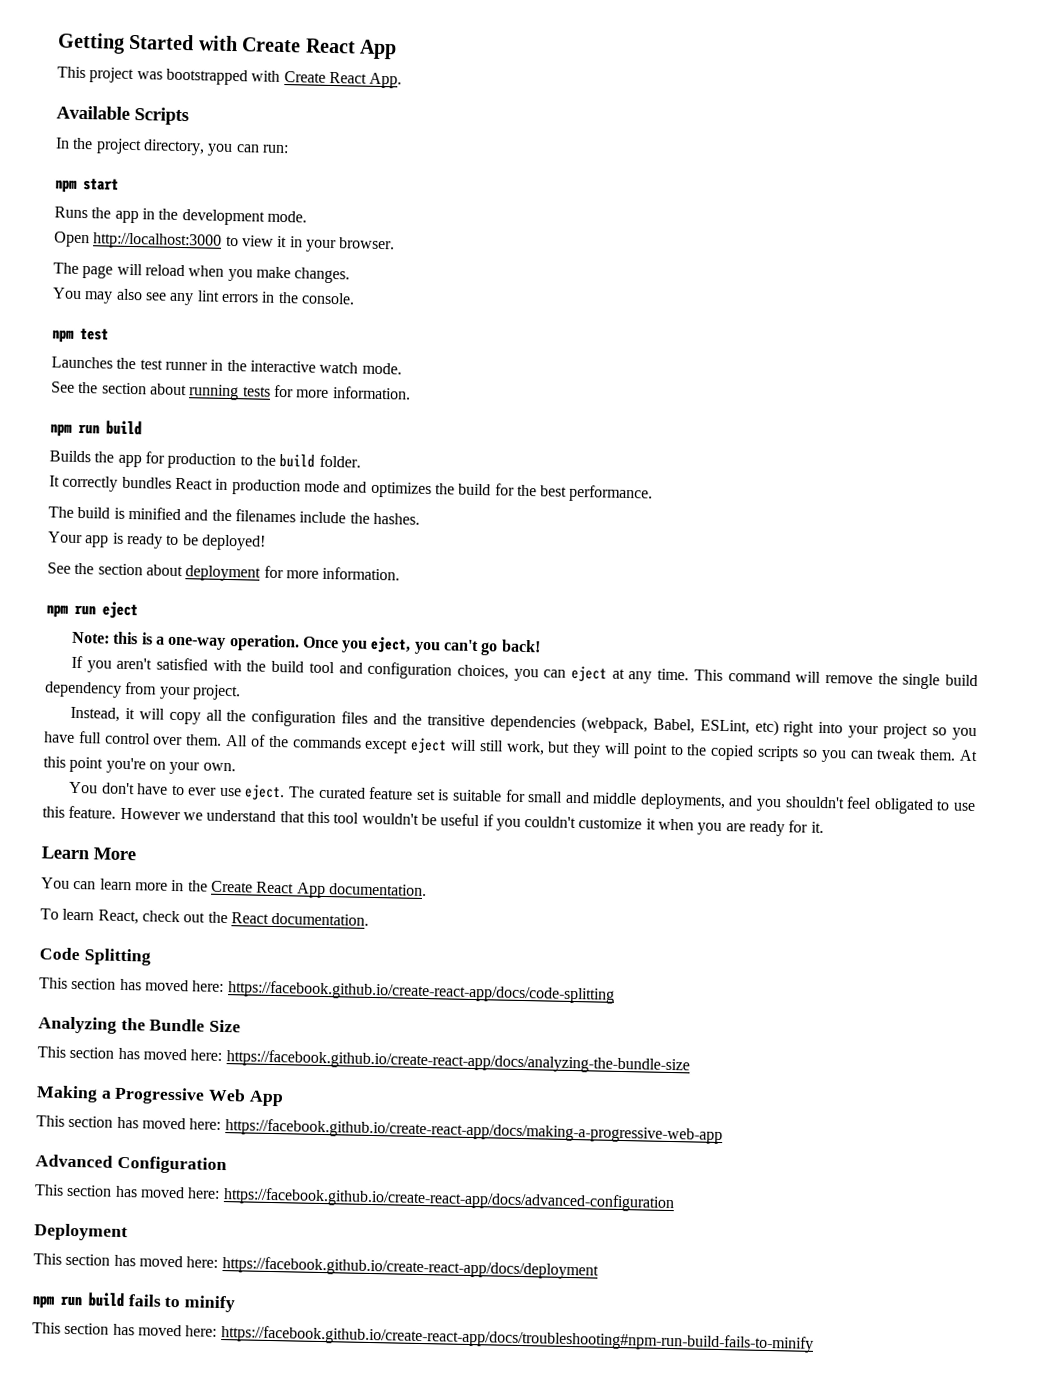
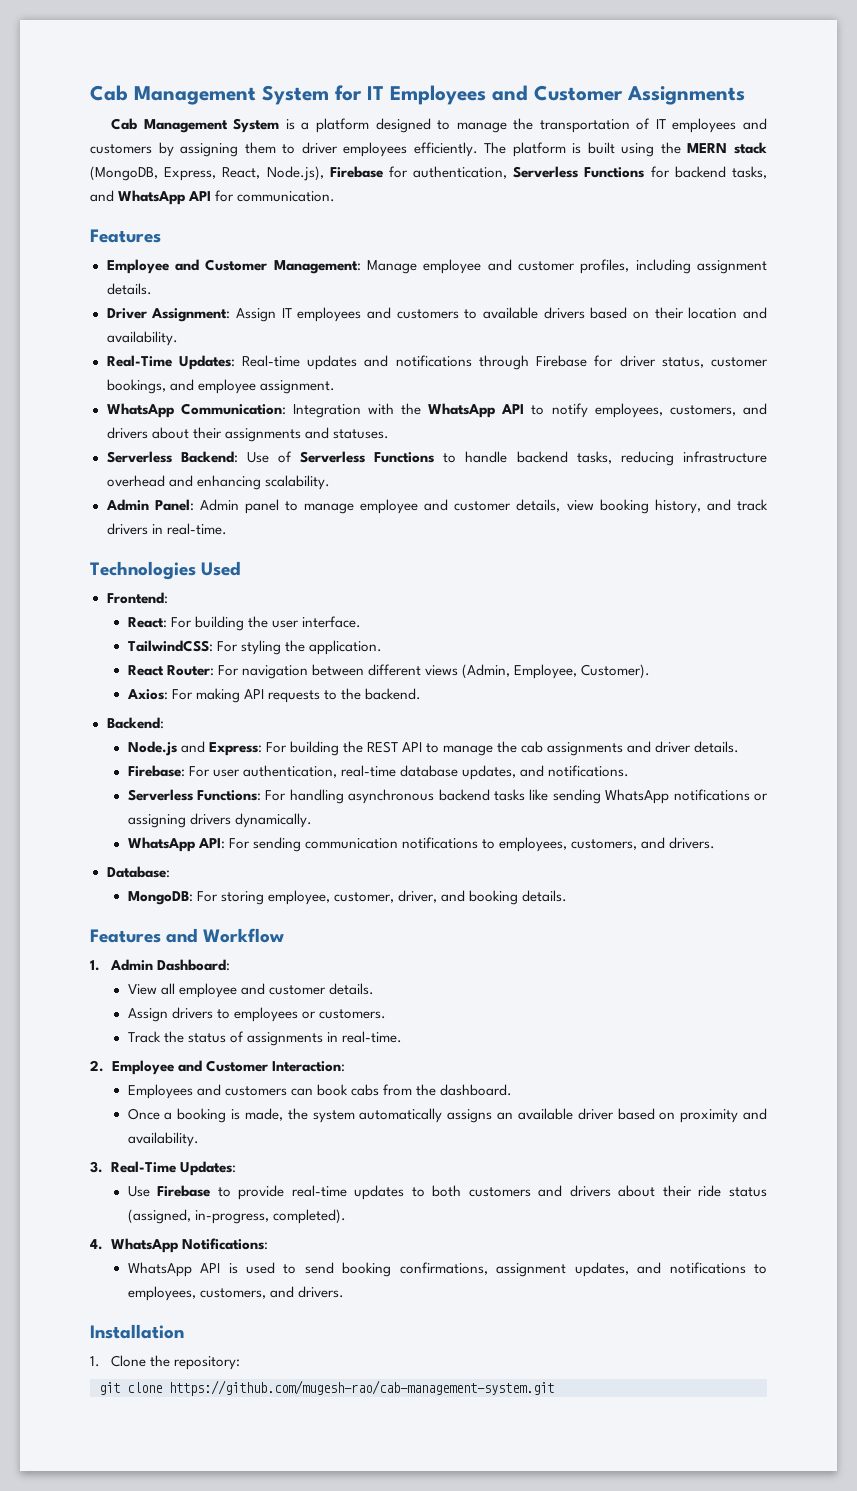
[57,32,397,60] [57,66,403,89] [56,105,189,126] [55,137,289,157] [55,178,119,193] [54,206,307,226] [54,231,396,253] [53,262,351,284] [52,287,355,306] [52,327,109,343] [51,356,402,375] [51,381,411,401] [50,420,142,437] [49,450,361,470] [49,475,654,503] [48,506,420,525] [48,531,266,551] [47,562,401,582] [46,601,138,620] [71,631,541,656] [70,655,979,690] [44,681,241,701] [69,706,978,741] [44,731,978,763] [43,756,236,775] [68,781,976,815] [42,805,824,837] [41,846,136,861] [41,877,427,899] [40,908,370,926] [39,947,151,966] [39,977,615,1004] [38,1016,242,1034] [37,1046,690,1075] [36,1085,284,1107] [36,1115,723,1145] [35,1154,227,1175] [34,1184,675,1213] [34,1223,128,1242] [33,1253,599,1280] [32,1292,236,1313] [32,1322,814,1353] Getting Started with Create React App // This project was bootstrapped with Create React App. // Available Scripts // In the project directory, you can run: // npm start // Runs the app in the development mode. // Open http://localhost:3000 to view it in your browser. // The page will reload when you make changes. // You may also see any lint errors in the console. // npm test // Launches the test runner in the interactive watch mode. // See the section about running tests for more information. // npm run build // Builds the app for production to the build folder. // It correctly bundles React in production mode and optimizes the build for the best performance. // The build is minified and the filenames include the hashes. // Your app is ready to be deployed! // See the section about deployment for more information. // npm run eject // Note: this is a one-way operation. Once you eject, you can't go back! // If you aren't satisfied with the build tool and configuration choices, you can eject at any time. This command will remove the single build dependency from your project. // Instead, it will copy all the configuration files and the transitive dependencies (webpack, Babel, ESLint, etc) right into your project so you have full control over them. All of the commands except eject will still work, but they will point to the copied scripts so you can tweak them. At this point you're on your own. // You don't have to ever use eject. The curated feature set is suitable for small and middle deployments, and you shouldn't feel obligated to use this feature. However we understand that this tool wouldn't be useful if you couldn't customize it when you are ready for it. // Learn More // You can learn more in the Create React App documentation. // To learn React, check out the React documentation. // Code Splitting // This section has moved here: https://facebook.github.io/create-react-app/docs/code-splitting // Analyzing the Bundle Size // This section has moved here: https://facebook.github.io/create-react-app/docs/analyzing-the-bundle-size // Making a Progressive Web App // This section has moved here: https://facebook.github.io/create-react-app/docs/making-a-progressive-web-app // Advanced Configuration // This section has moved here: https://facebook.github.io/create-react-app/docs/advanced-configuration // Deployment // This section has moved here: https://facebook.github.io/create-react-app/docs/deployment // npm run build fails to minify // This section has moved here: https://facebook.github.io/create-react-app/docs/troubleshooting#npm-run-build-fails-to-minify -> [90,85,745,105] [111,118,768,133] [90,142,767,157] [90,166,768,181] [90,190,336,205] [90,229,161,243] [106,259,768,274] [106,283,152,295] [106,307,768,322] [106,331,178,346] [106,355,769,370] [106,379,335,394] [106,403,767,418] [106,427,389,442] [106,451,767,466] [106,475,330,490] [105,499,769,514] [106,523,227,535] [90,561,242,580] [106,592,168,604] [127,616,361,631] [127,640,382,655] [127,664,651,679] [126,688,421,703] [106,717,164,729] [127,741,740,756] [127,765,630,780] [127,789,768,804] [127,813,312,828] [127,837,716,852] [106,866,170,878] [127,890,568,905] [90,928,285,943] [90,959,231,971] [127,983,374,998] [127,1007,386,1022] [127,1031,402,1046] [90,1060,345,1075] [127,1084,513,1099] [127,1108,767,1123] [127,1132,199,1147] [90,1161,237,1176] [127,1185,768,1200] [127,1209,346,1224] [90,1238,269,1253] [127,1262,768,1277] [127,1286,344,1301] [90,1324,184,1339] [90,1355,241,1370] [99,1380,554,1396] Cab Management System for IT Employees and Customer Assignments // Cab Management System is a platform designed to manage the transportation of IT employees and customers by assigning them to driver employees efficiently. The platform is built using the MERN stack (MongoDB, Express, React, Node.js), Firebase for authentication, Serverless Functions for backend tasks, and WhatsApp API for communication. // Features // Employee and Customer Management: Manage employee and customer profiles, including assignment details. // Driver Assignment: Assign IT employees and customers to available drivers based on their location and availability. // Real-Time Updates: Real-time updates and notifications through Firebase for driver status, customer bookings, and employee assignment. // WhatsApp Communication: Integration with the WhatsApp API to notify employees, customers, and drivers about their assignments and statuses. // Serverless Backend: Use of Serverless Functions to handle backend tasks, reducing infrastructure overhead and enhancing scalability. // Admin Panel: Admin panel to manage employee and customer details, view booking history, and track drivers in real-time. // Technologies Used // Frontend: // React: For building the user interface. // TailwindCSS: For styling the application. // React Router: For navigation between different views (Admin, Employee, Customer). // Axios: For making API requests to the backend. // Backend: // Node.js and Express: For building the REST API to manage the cab assignments and driver details. // Firebase: For user authentication, real-time database updates, and notifications. // Serverless Functions: For handling asynchronous backend tasks like sending WhatsApp notifications or assigning drivers dynamically. // WhatsApp API: For sending communication notifications to employees, customers, and drivers. // Database: // MongoDB: For storing employee, customer, driver, and booking details. // Features and Workflow // 1. Admin Dashboard: // View all employee and customer details. // Assign drivers to employees or customers. // Track the status of assignments in real-time. // 2. Employee and Customer Interaction: // Employees and customers can book cabs from the dashboard. // Once a booking is made, the system automatically assigns an available driver based on proximity and availability. // 3. Real-Time Updates: // Use Firebase to provide real-time updates to both customers and drivers about their ride status (assigned, in-progress, completed). // 4. WhatsApp Notifications: // WhatsApp API is used to send booking confirmations, assignment updates, and notifications to employees, customers, and drivers. // Installation // 1. Clone the repository: // git clone https://github.com/mugesh-rao/cab-management-system.git

